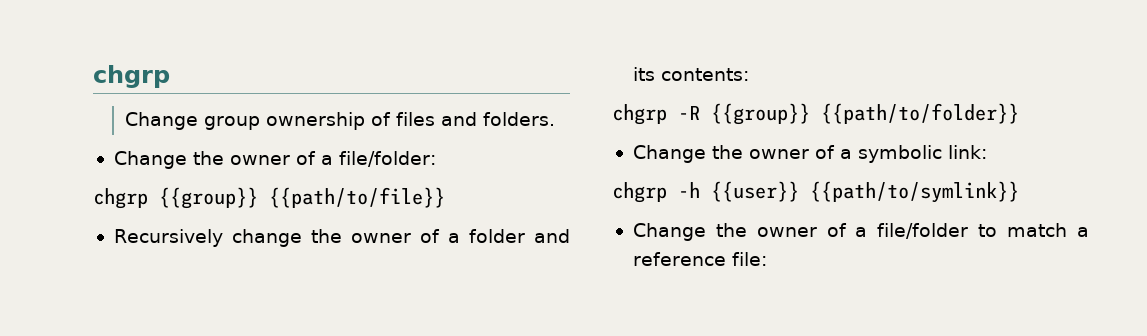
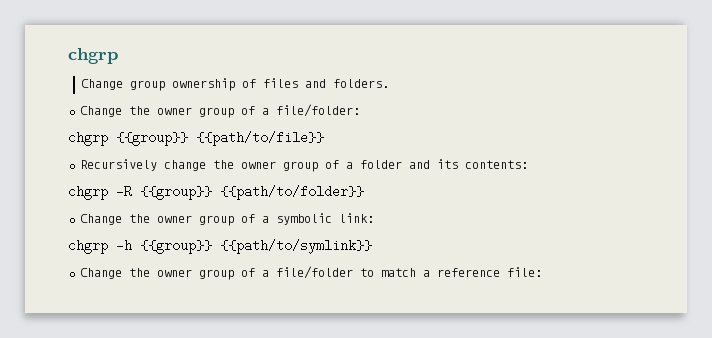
(290, 160) none -> [198,107,234,118] group
(411, 238) none -> [282,161,318,172] group
(809, 154) none -> [198,215,234,226] group
[711,181,799,202] {{user}} -> [140,240,212,254] {{group}}
(817, 232) none -> [198,269,234,280] group

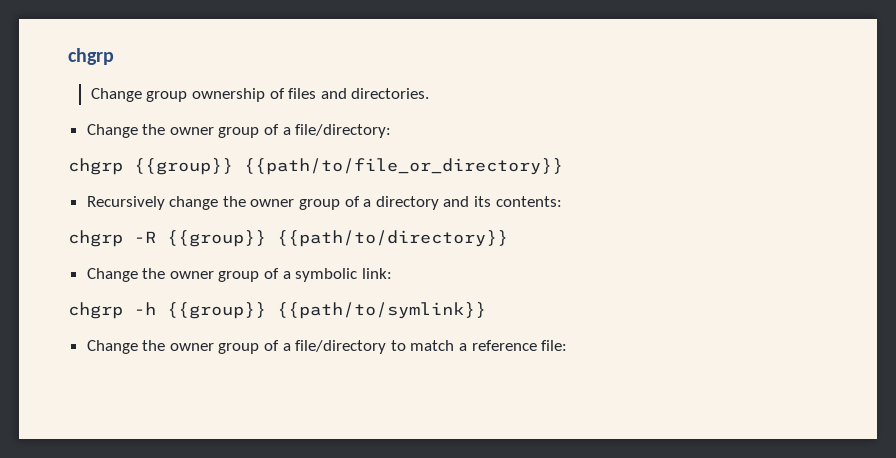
[332,79,389,88] [79,104,360,118] folders. // Change the owner group of a file/folder: -> [351,88,430,99] [86,124,392,138] directories. // Change the owner group of a file/directory:
[196,131,324,146] {{path/to/file}} -> [244,158,563,175] {{path/to/file_or_directory}}
[359,160,402,169] folder -> [375,196,439,210] directory
[220,185,364,200] {{path/to/folder}} -> [277,230,508,247] {{path/to/directory}}
[275,266,353,279] file/folder -> [295,340,387,354] file/directory

